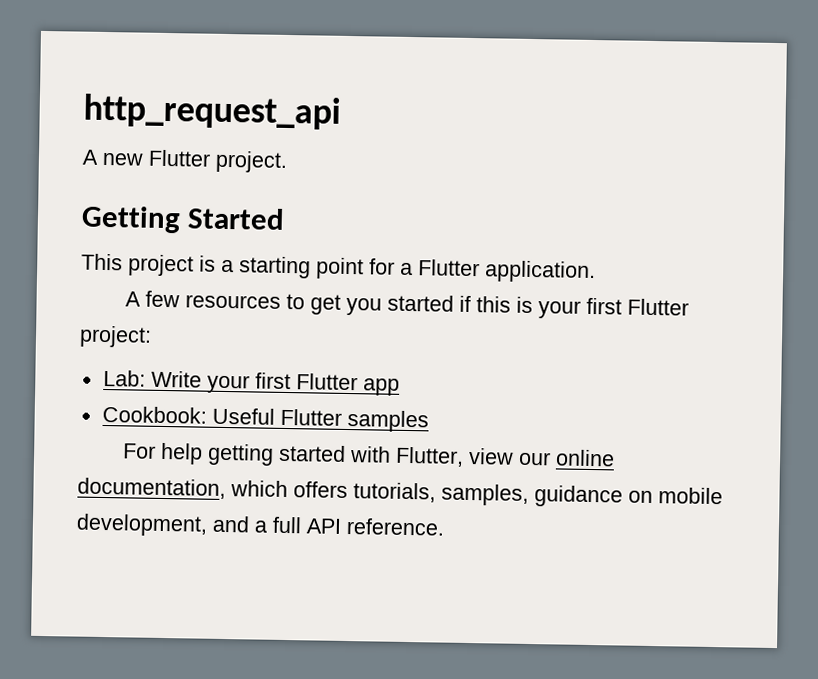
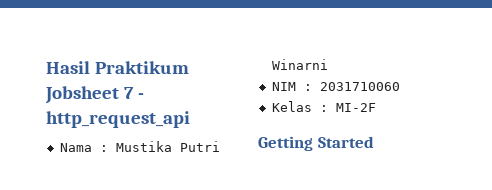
[83,93,341,130] [82,149,288,173] [81,205,286,234] [81,253,596,284] [124,290,689,319] [79,325,152,348] [102,369,400,396] [101,405,429,433] [122,442,615,467] [77,477,723,508] [76,513,445,537] http_request_api // A new Flutter project. // Getting Started // This project is a starting point for a Flutter application. // A few resources to get you started if this is your first Flutter project: // Lab: Write your first Flutter app // Cookbook: Useful Flutter samples // For help getting started with Flutter, view our online documentation, which offers tutorials, samples, guidance on mobile development, and a full API reference. -> [46,61,190,74] [45,86,145,104] [46,111,190,128] [59,141,220,152] [271,59,328,70] [271,82,400,91] [271,101,376,112] [258,136,374,151] Hasil Praktikum Jobsheet 7 - http_request_api // Nama : Mustika Putri Winarni // NIM : 2031710060 // Kelas : MI-2F // Getting Started

